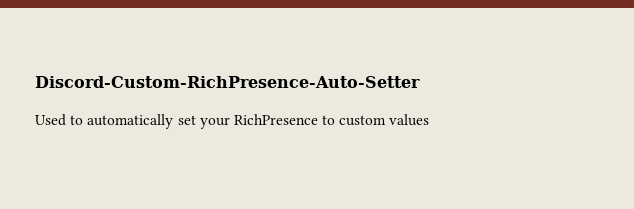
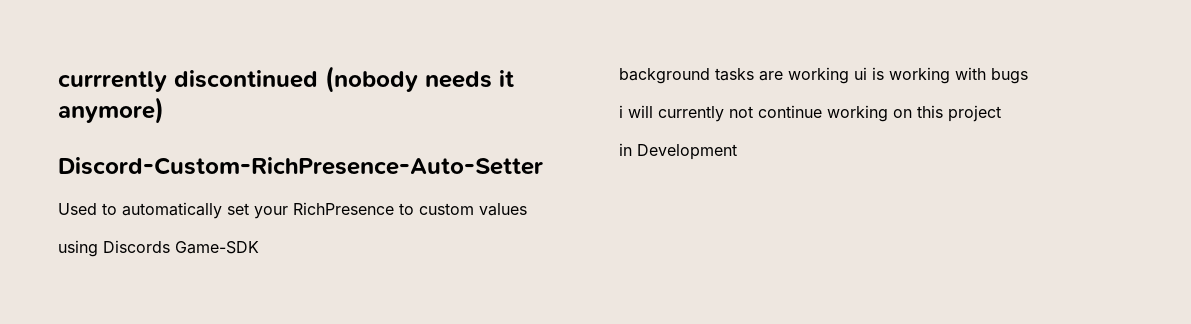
(35, 82) none -> [58,66,514,93] [58,97,164,124] currrently discontinued (nobody needs it anymore) //
(430, 120) none -> [58,240,259,257] [619,67,1028,84] [619,105,1001,122] [619,143,737,160] // using Discords Game-SDK // background tasks are working ui is working with bugs // i will currently not continue working on this project // in Development

